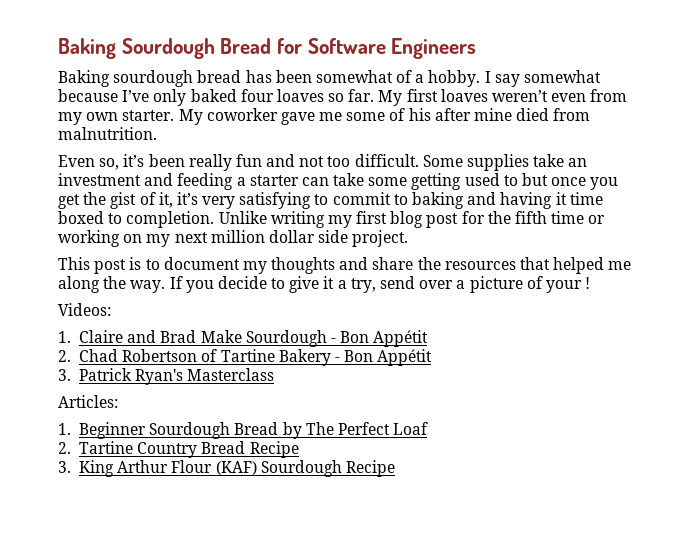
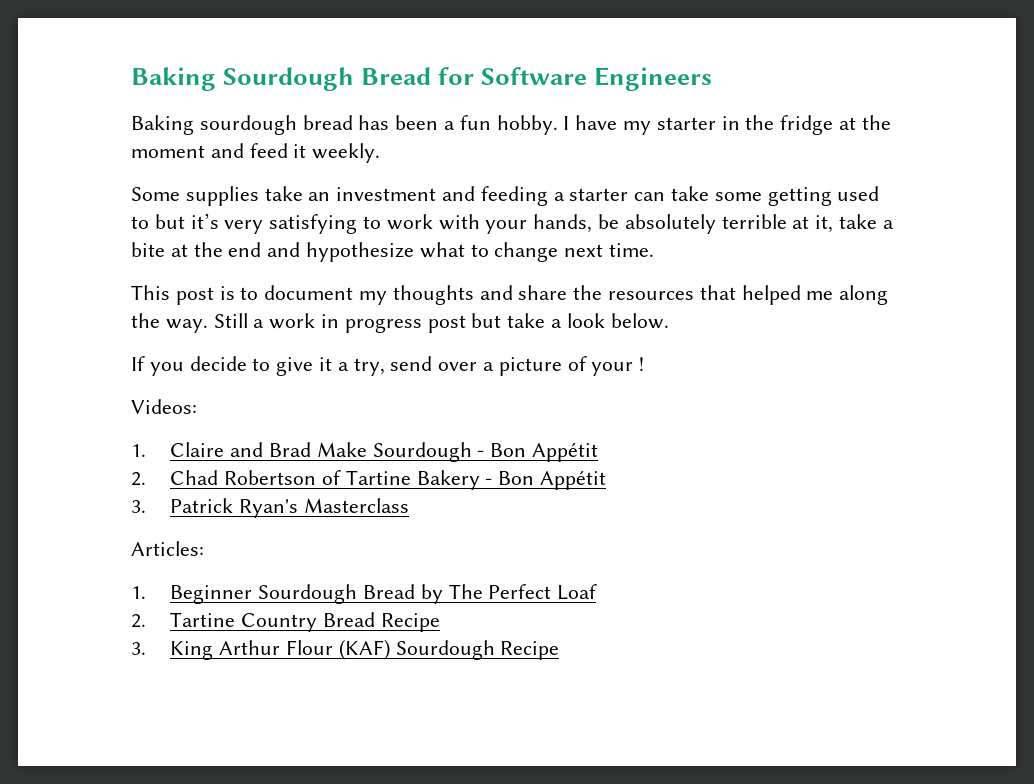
[315,70,602,87] [58,89,628,106] [58,108,591,125] [58,127,157,140] [58,154,419,171] somewhat of a hobby. I say somewhat because I’ve only baked four loaves so far. My first loaves weren’t even from my own starter. My coworker gave me some of his after mine died from malnutrition. // Even so, it’s been really fun and not too difficult. -> [444,115,891,135] [131,143,381,163] a fun hobby. I have my starter in the fridge at the moment and feed it weekly. //
[551,177,619,190] [58,192,603,209] [58,211,606,228] [58,230,409,247] once you get the gist of it, it’s very satisfying to commit to baking and having it time boxed to completion. Unlike writing my first blog post for the fifth time or working on my next million dollar side project. -> [190,213,894,234] [131,242,655,262] it’s very satisfying to work with your hands, be absolutely terrible at it, take a bite at the end and hypothesize what to change next time.
(166, 286) none -> [213,313,669,333] Still a work in progress post but take a look below. //

